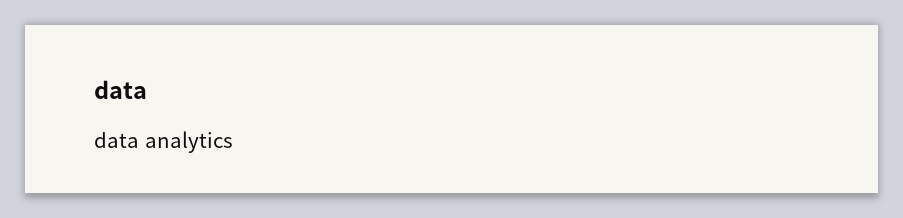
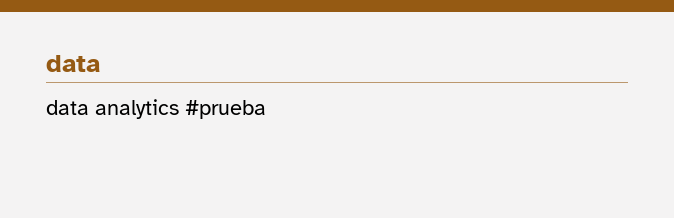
(233, 142) none -> [185,100,266,119] #prueba

